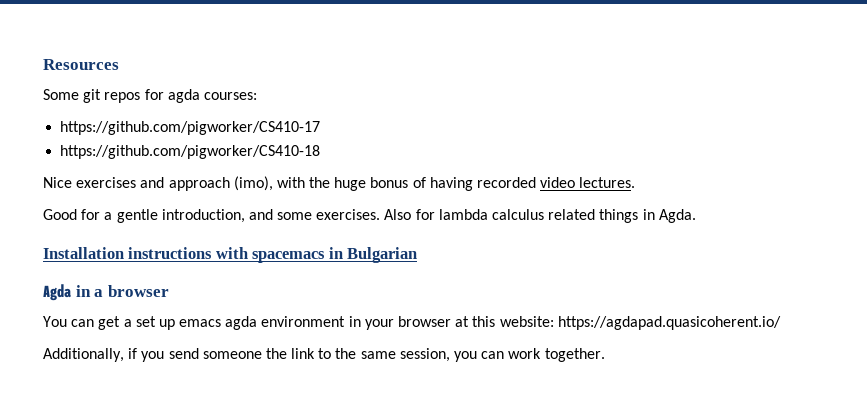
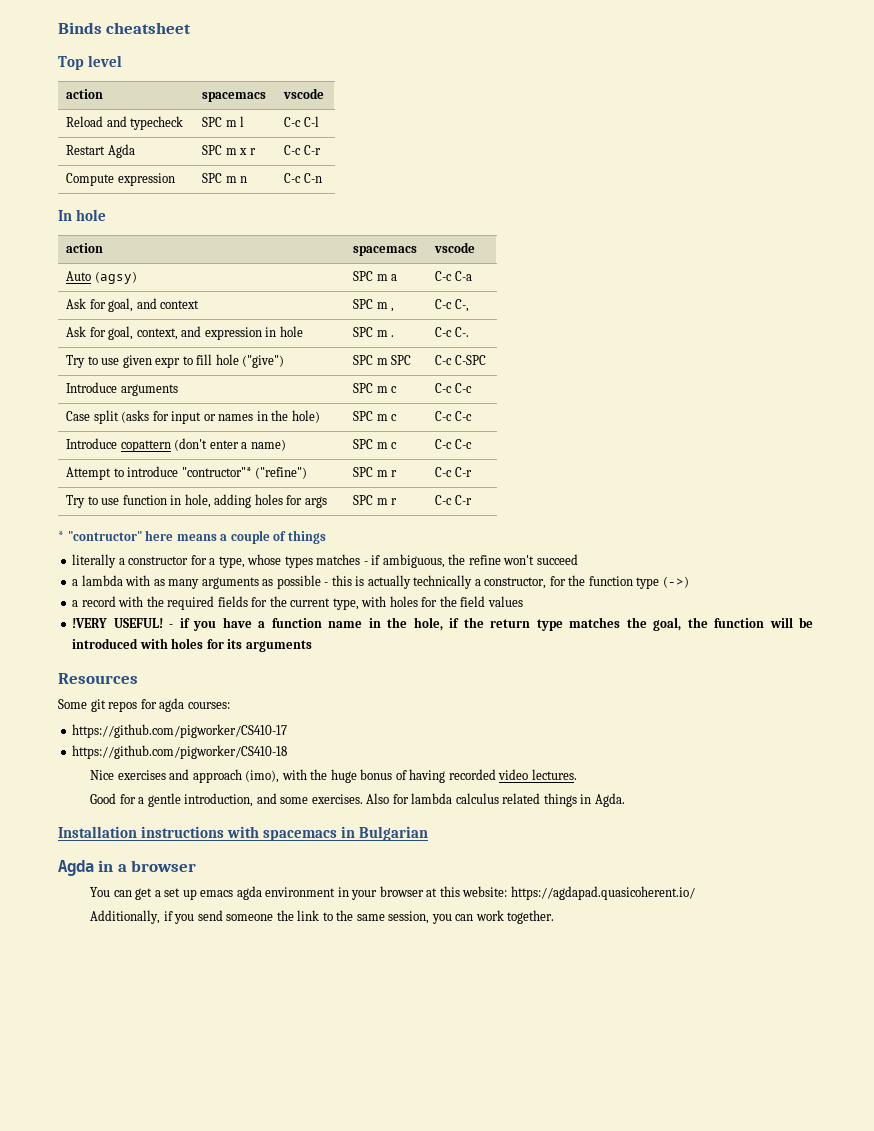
(43, 64) none -> [58,22,192,34] [58,55,122,70] [66,89,104,99] [202,92,267,102] [283,88,325,99] [66,116,184,130] [202,116,245,127] [284,116,319,127] [66,144,135,158] [202,145,256,155] [284,145,321,155] [66,173,175,186] [202,173,248,183] [284,173,322,183] [58,209,106,221] [66,243,104,253] [353,246,418,256] [434,242,476,253] [66,271,137,284] [353,271,398,281] [435,271,472,281] [66,298,200,312] [353,299,395,312] [435,299,469,312] [66,326,303,340] [353,327,395,337] [435,327,469,337] [66,354,285,368] [353,355,412,365] [435,355,486,365] [66,382,178,396] [353,383,398,393] [435,383,472,393] [66,410,320,424] [353,411,398,421] [435,411,472,421] [66,438,286,452] [353,439,398,449] [435,439,472,449] [66,466,308,480] [353,467,398,477] [435,467,472,477] [66,494,327,508] [353,495,398,505] [435,495,472,505] [58,530,326,544] [72,554,578,568] [72,575,689,589] [72,596,523,610] [72,617,814,631] [72,638,312,652] Binds cheatsheet // Top level // action | spacemacs | vscode // Reload and typecheck | SPC m l | C-c C-l // Restart Agda | SPC m x r | C-c C-r // Compute expression | SPC m n | C-c C-n // In hole // action | spacemacs | vscode // Auto (agsy) | SPC m a | C-c C-a // Ask for goal, and context | SPC m , | C-c C-, // Ask for goal, context, and expression in hole | SPC m . | C-c C-. // Try to use given expr to fill hole ("give") | SPC m SPC | C-c C-SPC // Introduce arguments | SPC m c | C-c C-c // Case split (asks for input or names in the hole) | SPC m c | C-c C-c // Introduce copattern (don't enter a name) | SPC m c | C-c C-c // Attempt to introduce "contructor"* ("refine") | SPC m r | C-c C-r // Try to use function in hole, adding holes for args | SPC m r | C-c C-r // * "contructor" here means a couple of things // literally a constructor for a type, whose types matches - if ambiguous, the refine won't succeed // a lambda with as many arguments as possible - this is actually technically a constructor, for the function type (->) // a record with the required fields for the current type, with holes for the field values // !VERY USEFUL! - if you have a function name in the hole, if the return type matches the goal, the function will be introduced with holes for its arguments //

